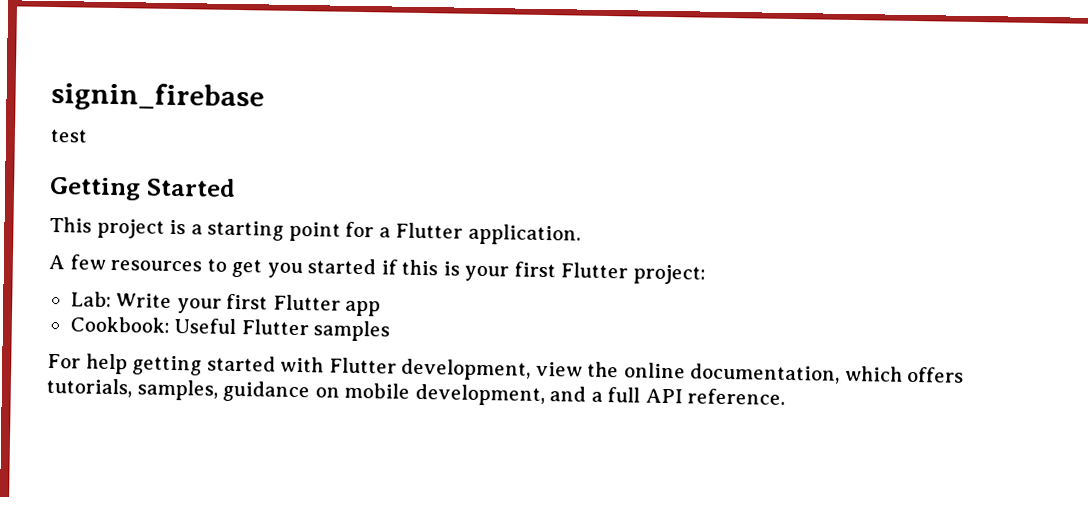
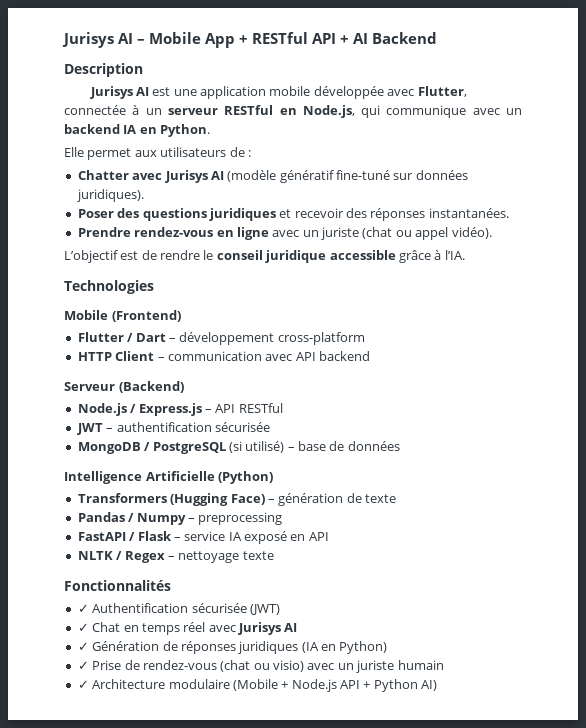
[51,81,265,113] [50,128,88,143] [49,176,236,201] [49,216,581,246] [48,254,706,285] [70,291,382,317] [69,316,391,342] [47,353,965,384] [46,377,786,407] signin_firebase // test // Getting Started // This project is a starting point for a Flutter application. // A few resources to get you started if this is your first Flutter project: // Lab: Write your first Flutter app // Cookbook: Useful Flutter samples // For help getting started with Flutter development, view the online documentation, which offers tutorials, samples, guidance on mobile development, and a full API reference. -> [62,32,437,48] [64,63,143,77] [89,86,467,99] [64,105,522,118] [64,124,211,137] [64,147,251,160] [77,170,468,183] [76,189,144,202] [77,208,509,221] [77,227,492,240] [64,250,465,263] [64,280,154,294] [64,310,181,322] [77,332,365,345] [77,351,370,361] [64,381,184,393] [77,403,283,416] [76,422,270,435] [77,441,400,454] [64,471,274,484] [77,493,396,506] [77,512,283,525] [77,531,329,544] [77,551,274,563] [64,580,171,591] [77,603,280,615] [77,622,298,635] [77,641,388,654] [77,660,444,673] [77,679,438,692] Jurisys AI – Mobile App + RESTful API + AI Backend // Description // Jurisys AI est une application mobile développée avec Flutter, connectée à un serveur RESTful en Node.js, qui communique avec un backend IA en Python. // Elle permet aux utilisateurs de : // Chatter avec Jurisys AI (modèle génératif fine-tuné sur données juridiques). // Poser des questions juridiques et recevoir des réponses instantanées. // Prendre rendez-vous en ligne avec un juriste (chat ou appel vidéo). // L’objectif est de rendre le conseil juridique accessible grâce à l’IA. // Technologies // Mobile (Frontend) // Flutter / Dart – développement cross-platform // HTTP Client – communication avec API backend // Serveur (Backend) // Node.js / Express.js – API RESTful // JWT – authentification sécurisée // MongoDB / PostgreSQL (si utilisé) – base de données // Intelligence Artificielle (Python) // Transformers (Hugging Face) – génération de texte // Pandas / Numpy – preprocessing // FastAPI / Flask – service IA exposé en API // NLTK / Regex – nettoyage texte // Fonctionnalités // ✓ Authentification sécurisée (JWT) // ✓ Chat en temps réel avec Jurisys AI // ✓ Génération de réponses juridiques (IA en Python) // ✓ Prise de rendez-vous (chat ou visio) avec un juriste humain // ✓ Architecture modulaire (Mobile + Node.js API + Python AI)

